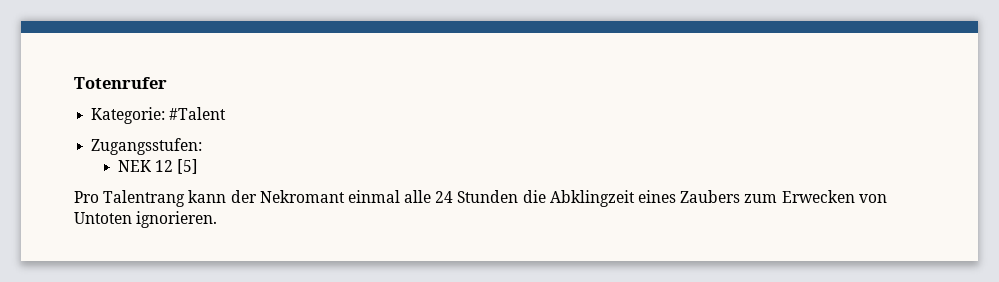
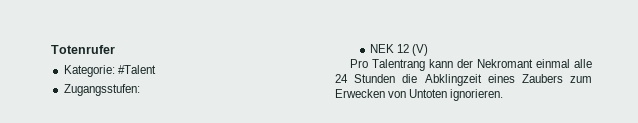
[177,159,199,174] [5] -> [412,44,429,56] (V)

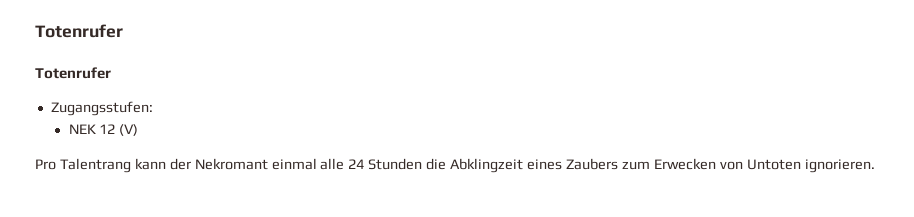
[51,45,115,54] [63,65,156,77] Totenrufer // Kategorie: #Talent -> [35,24,123,38] [35,67,111,79] Totenrufer // Totenrufer

